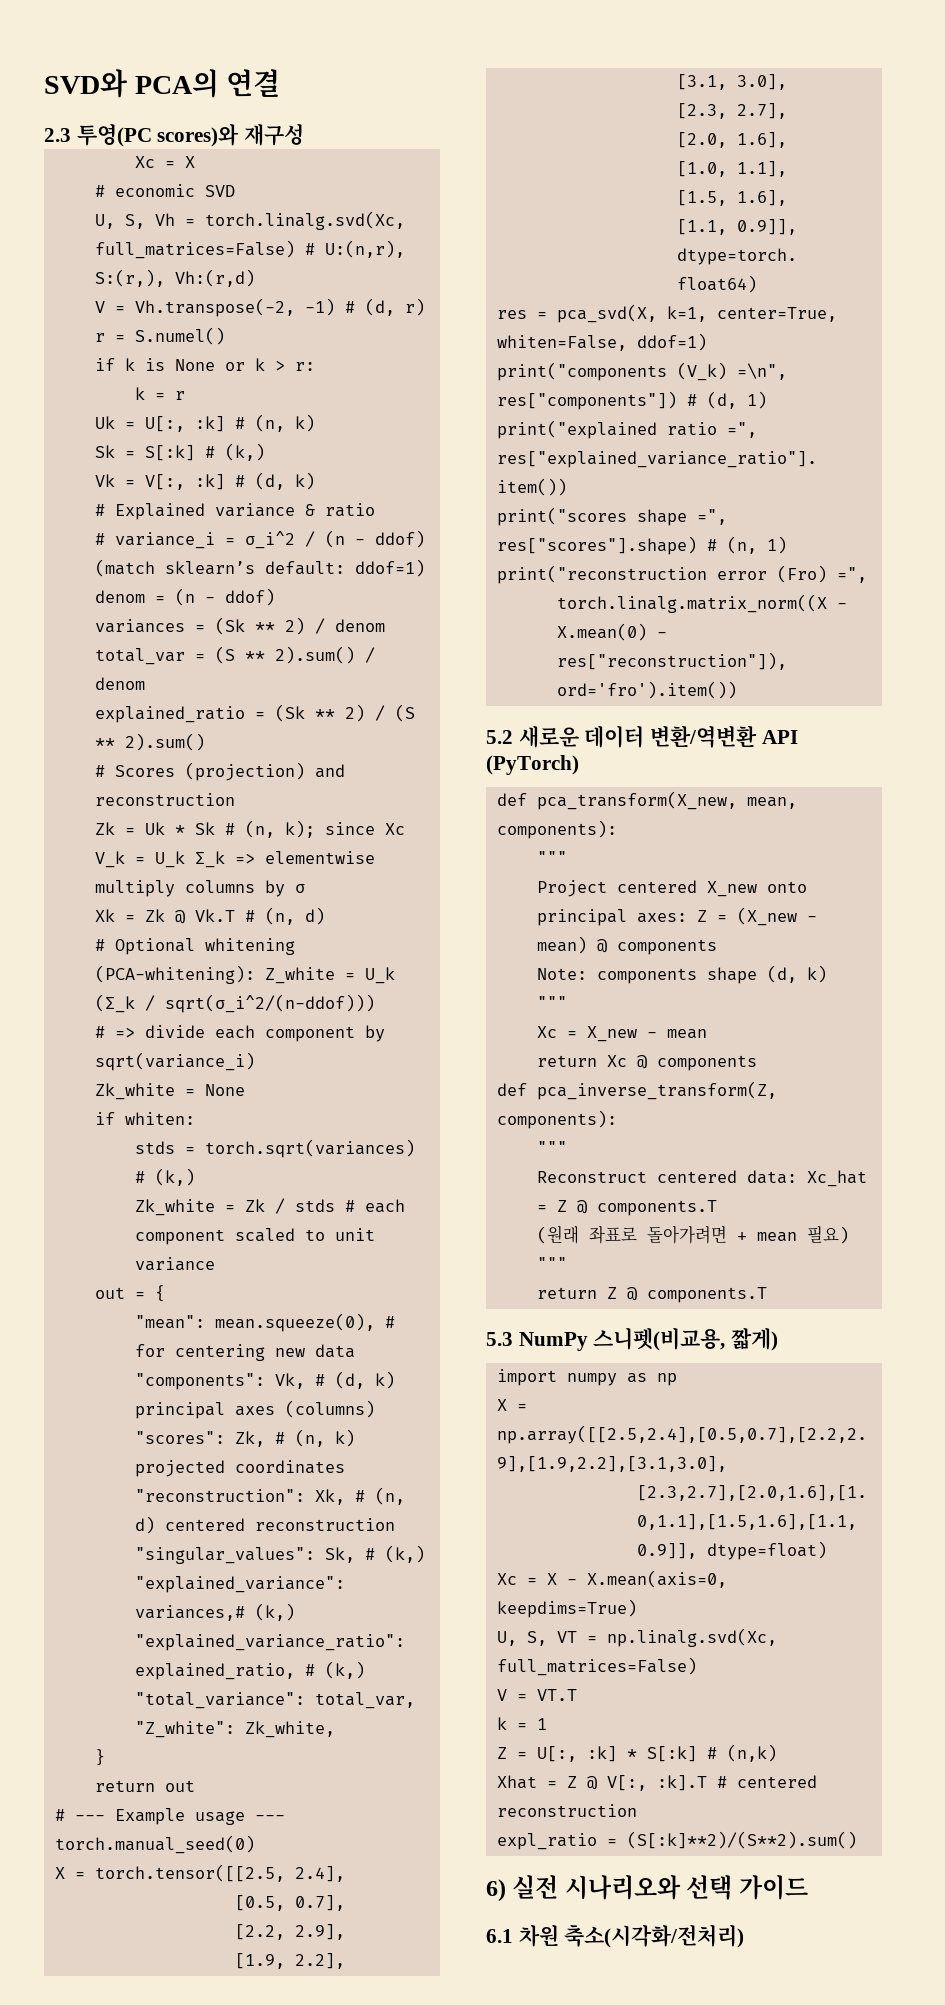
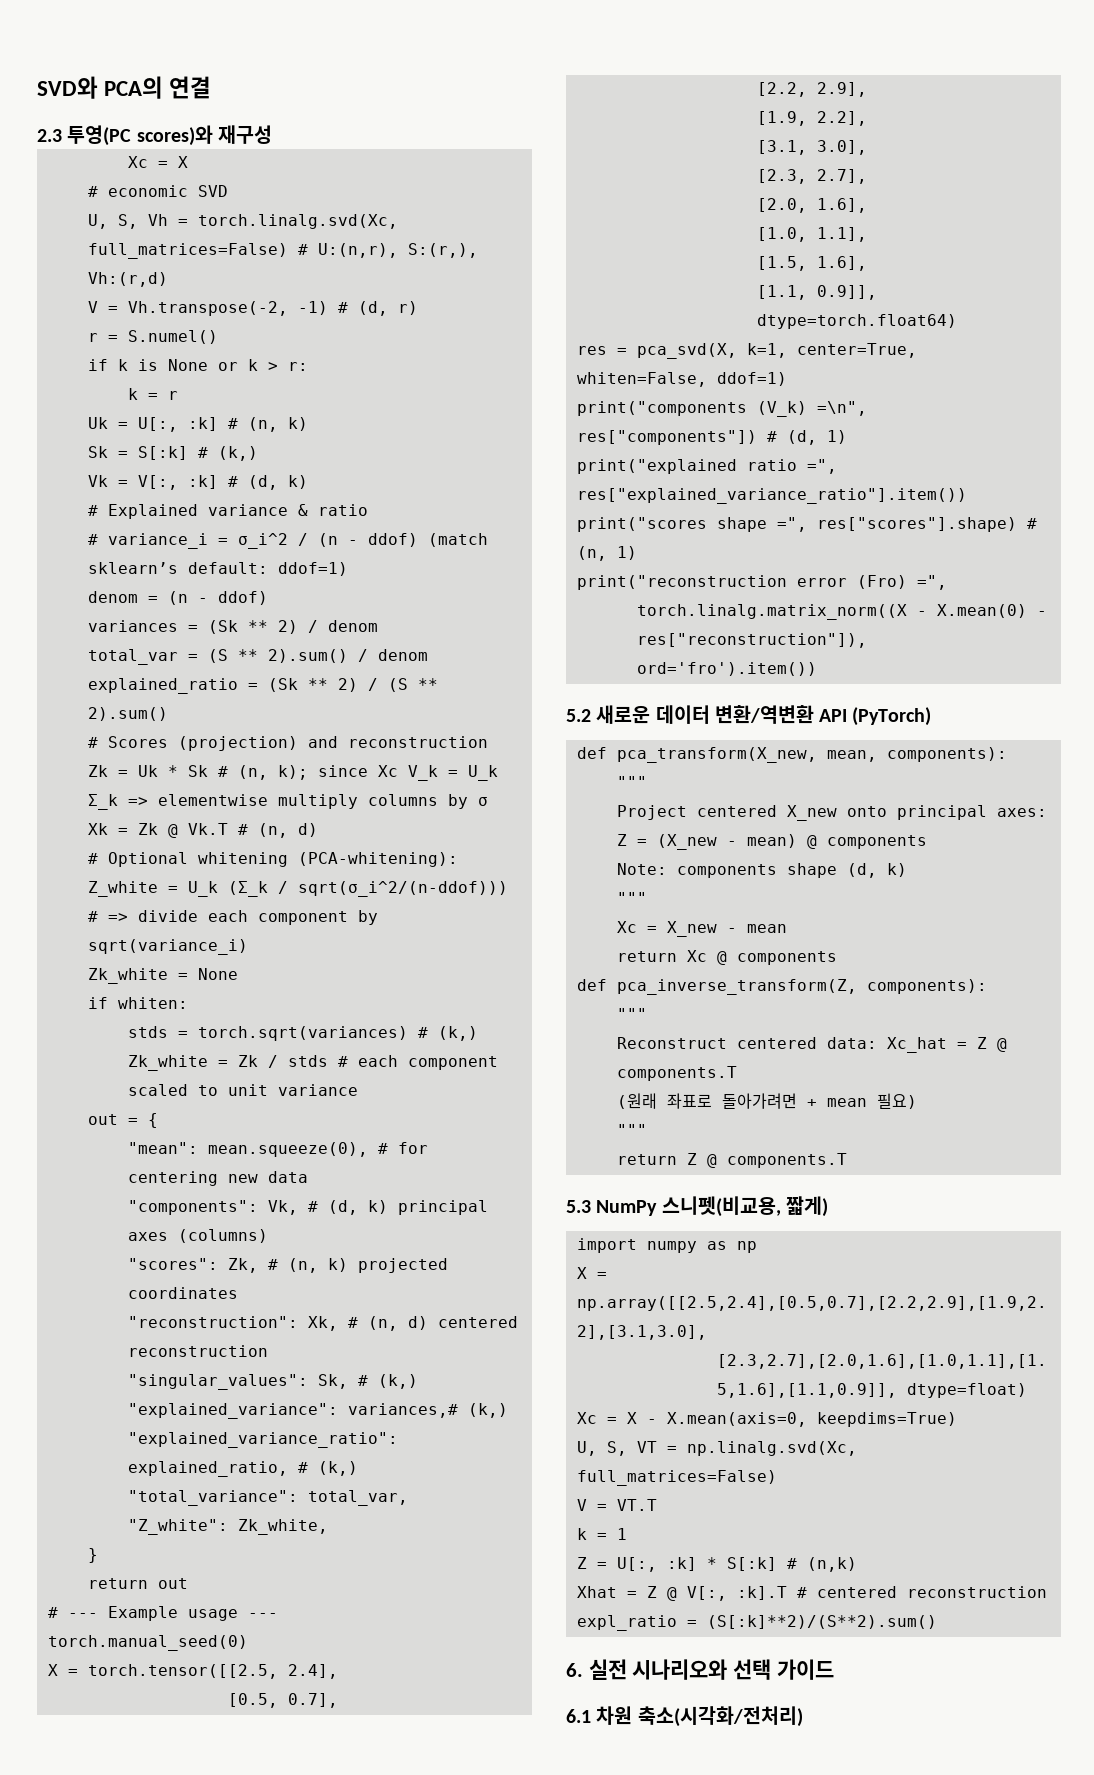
[486,1879,506,1902] 6) -> [566,1663,583,1677] 6.

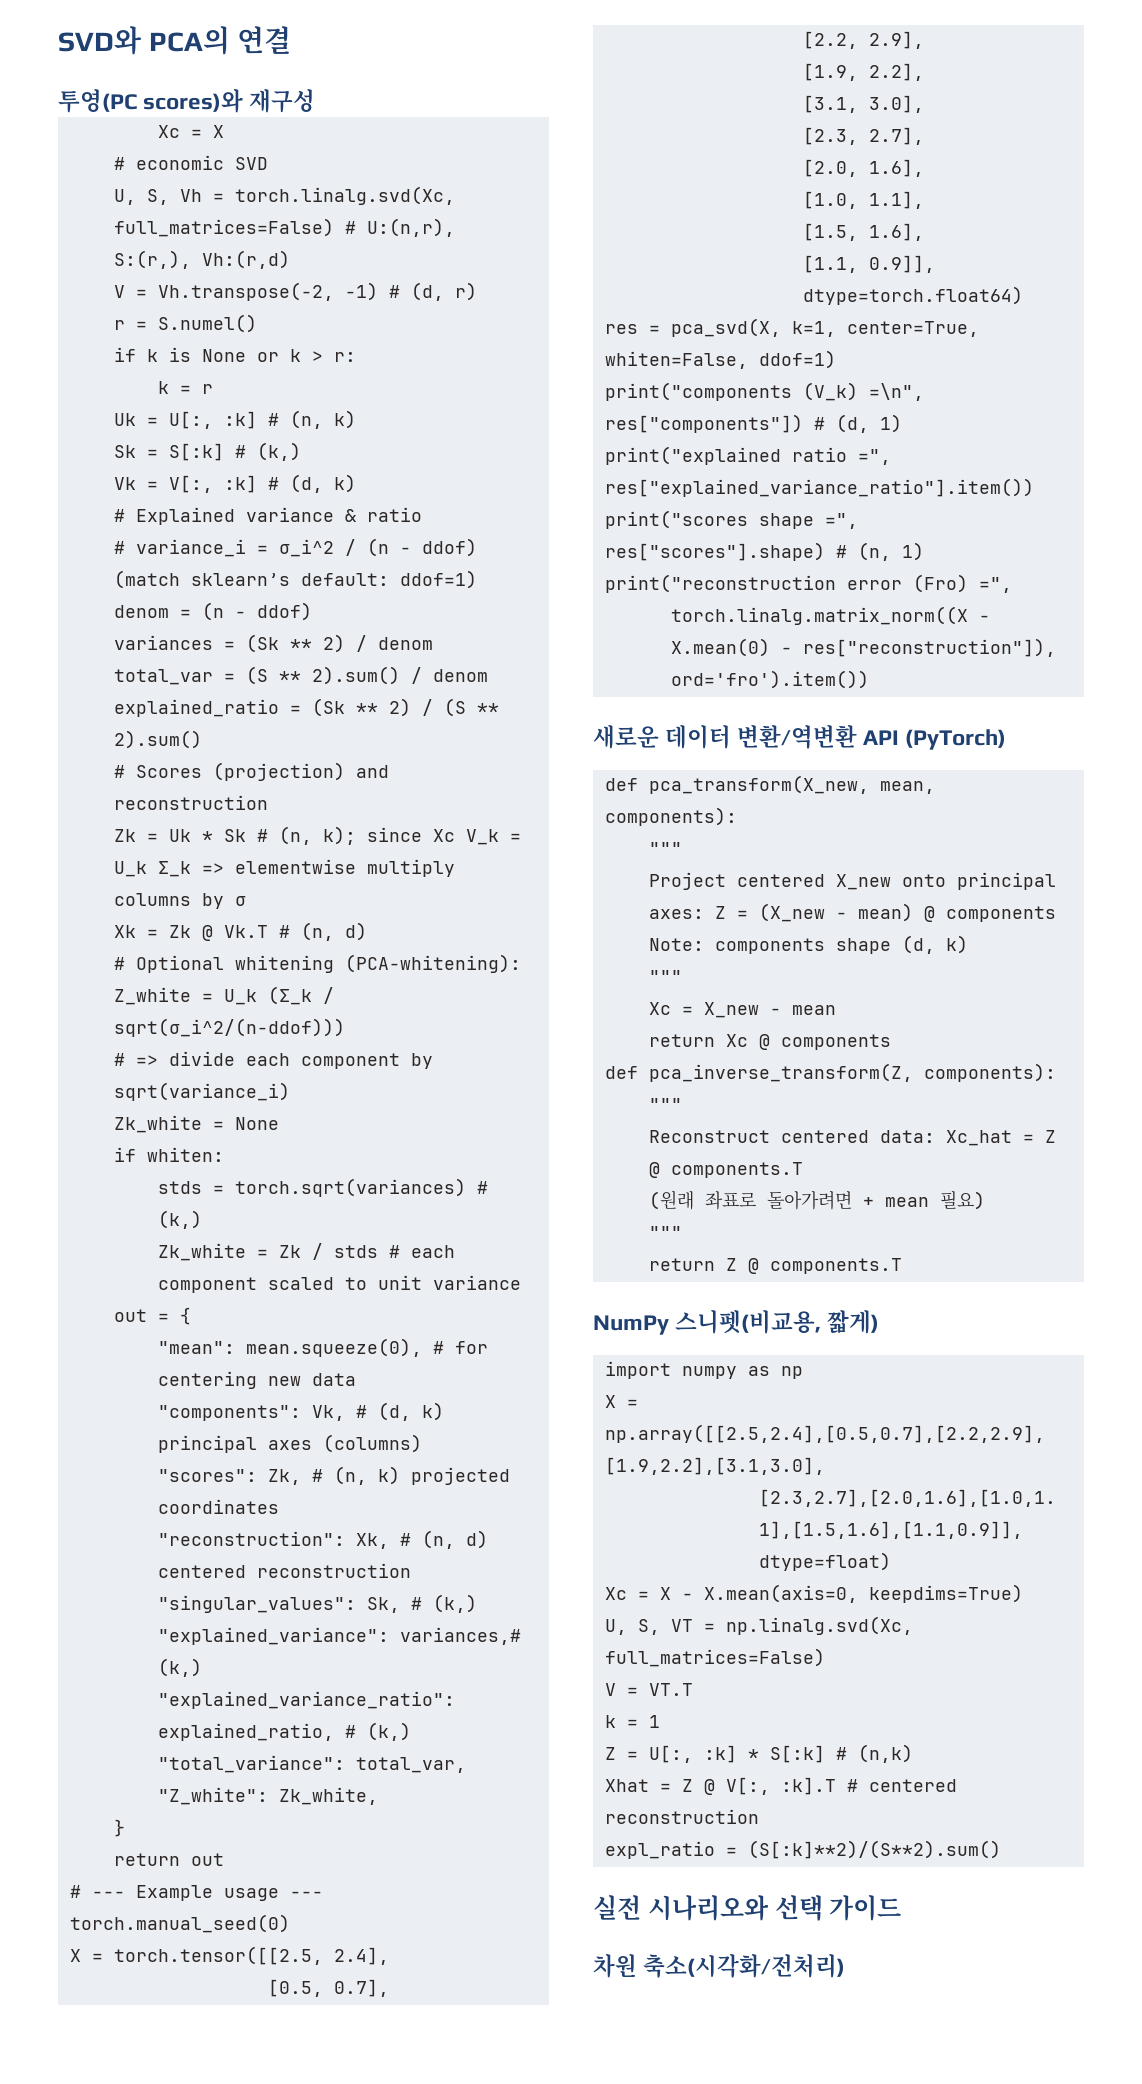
[37,129,62,142] 2.3 -> (292, 40) none
[566,709,591,722] 5.2 -> (869, 679) none
[566,1200,591,1213] 5.3 -> (902, 1266) none
[566,1663,583,1677] 6. -> (1001, 1849) none
[566,1709,591,1723] 6.1 -> (902, 1908) none

